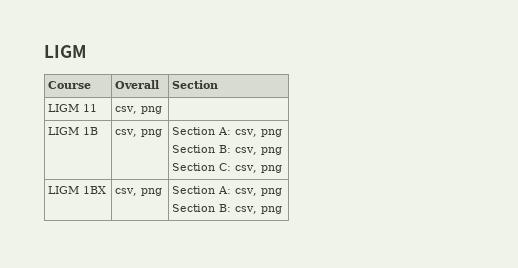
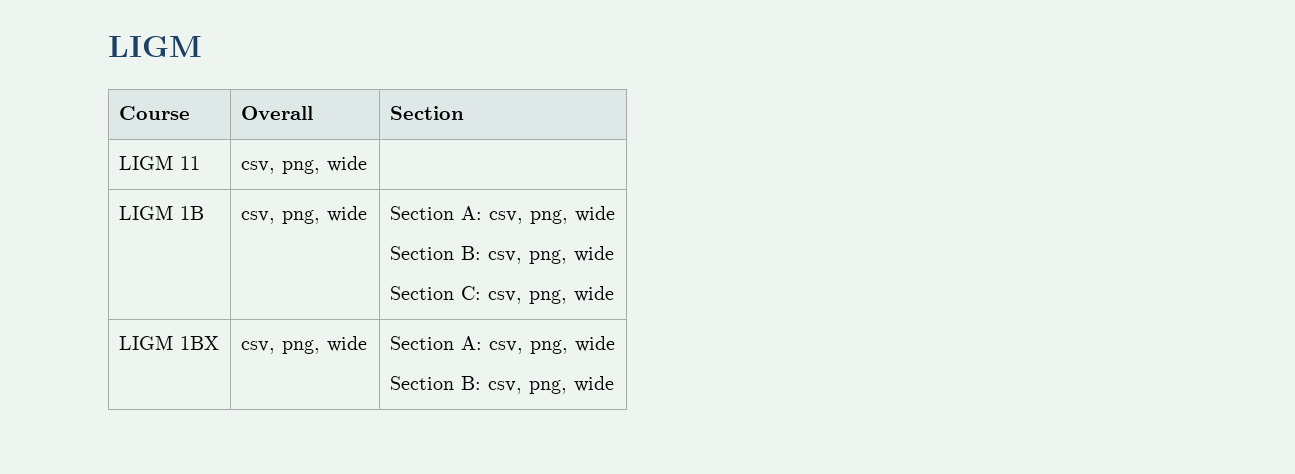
[141,106,163,114] png -> [281,156,367,174] png, wide
[141,129,163,137] [172,127,283,137] [172,145,283,155] png | Section A: csv, png // Section B: csv, png -> [281,206,367,224] [389,206,615,224] [389,246,614,264] png, wide | Section A: csv, png, wide // Section B: csv, png, wide
[261,165,283,173] png -> [528,286,614,304] png, wide
[141,188,163,196] [172,186,283,196] [172,204,283,214] png | Section A: csv, png // Section B: csv, png -> [281,336,367,354] [389,336,615,354] [389,376,614,394] png, wide | Section A: csv, png, wide // Section B: csv, png, wide

